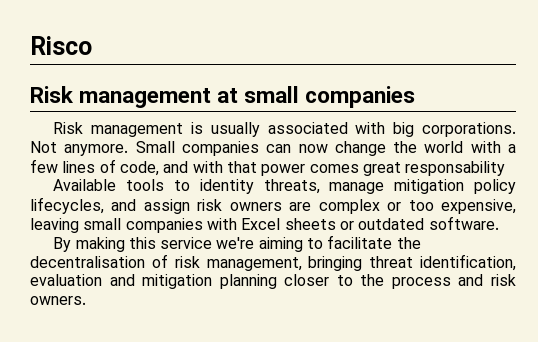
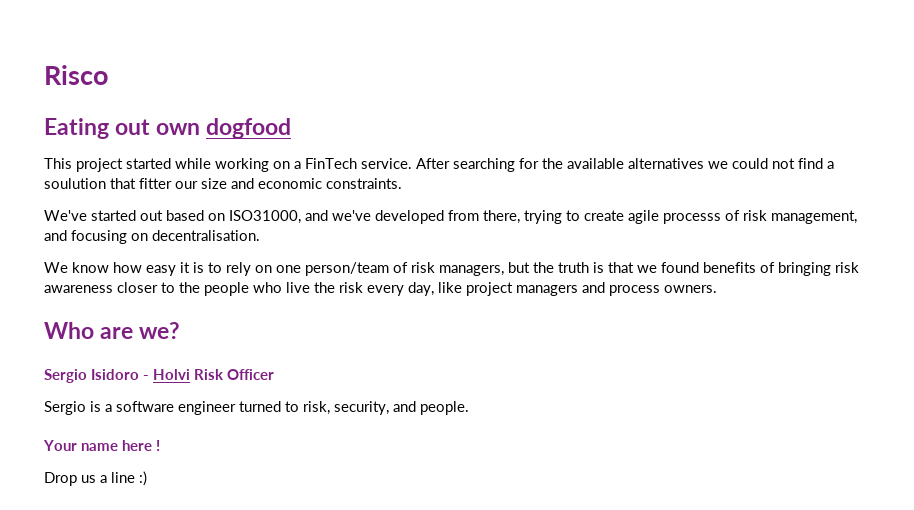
[30,86,416,108] [53,122,516,137] [30,141,517,156] [30,159,506,176] [53,179,516,194] [30,197,516,214] [30,216,499,233] [53,235,421,252] [30,254,516,271] [30,274,516,289] [30,296,86,305] Risk management at small companies // Risk management is usually associated with big corporations. Not anymore. Small companies can now change the world with a few lines of code, and with that power comes great responsability // Available tools to identity threats, manage mitigation policy lifecycles, and assign risk owners are complex or too expensive, leaving small companies with Excel sheets or outdated software. // By making this service we're aiming to facilitate the decentralisation of risk management, bringing threat identification, evaluation and mitigation planning closer to the process and risk owners. -> [44,118,292,139] [44,158,834,172] [44,178,402,189] [44,210,857,224] [44,230,260,244] [44,262,859,276] [44,282,717,296] [44,322,181,339] [44,369,274,383] [44,401,469,415] [43,440,160,451] [44,471,147,486] Eating out own dogfood // This project started while working on a FinTech service. After searching for the available alternatives we could not find a soulution that fitter our size and economic constraints. // We've started out based on ISO31000, and we've developed from there, trying to create agile processs of risk management, and focusing on decentralisation. // We know how easy it is to rely on one person/team of risk managers, but the truth is that we found benefits of bringing risk awareness closer to the people who live the risk every day, like project managers and process owners. // Who are we? // Sergio Isidoro - Holvi Risk Officer // Sergio is a software engineer turned to risk, security, and people. // Your name here ! // Drop us a line :)

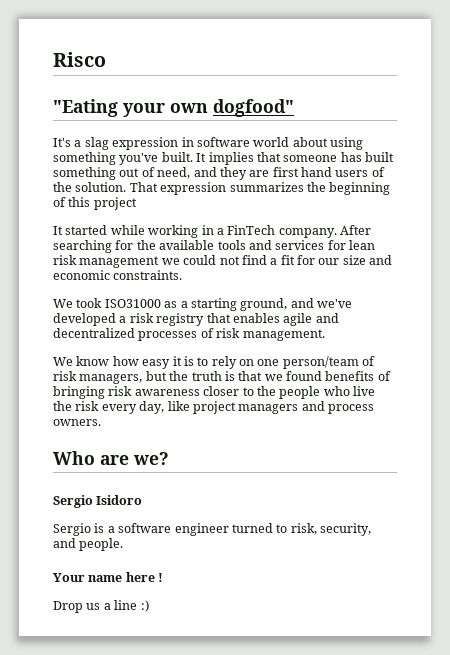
[44,118,292,139] [44,158,123,172] Eating out own dogfood // This project -> [53,99,294,117] [53,137,363,150] [53,152,394,165] [53,167,385,180] [53,182,391,195] [53,197,137,210] [53,226,63,235] "Eating your own dogfood" // It's a slag expression in software world about using something you've built. It implies that someone has built something out of need, and they are first hand users of the solution. That expression summarizes the beginning of this project // It
[273,161,290,169] on -> [201,225,214,235] in
[361,158,412,169] service. -> [278,228,337,238] company.
[628,158,704,169] alternatives -> [217,240,375,250] [53,255,160,268] tools and services for lean risk management
[44,178,172,189] soulution that fitter -> [280,255,315,265] fit for
[44,210,857,224] [44,230,260,244] We've started out based on ISO31000, and we've developed from there, trying to create agile processs of risk management, and focusing on decentralisation. -> [53,298,352,311] [53,313,339,326] [53,328,325,341] We took ISO31000 as a starting ground, and we've developed a risk registry that enables agile and decentralized processes of risk management.
[143,369,274,380] - Holvi Risk Officer -> (143, 500) none

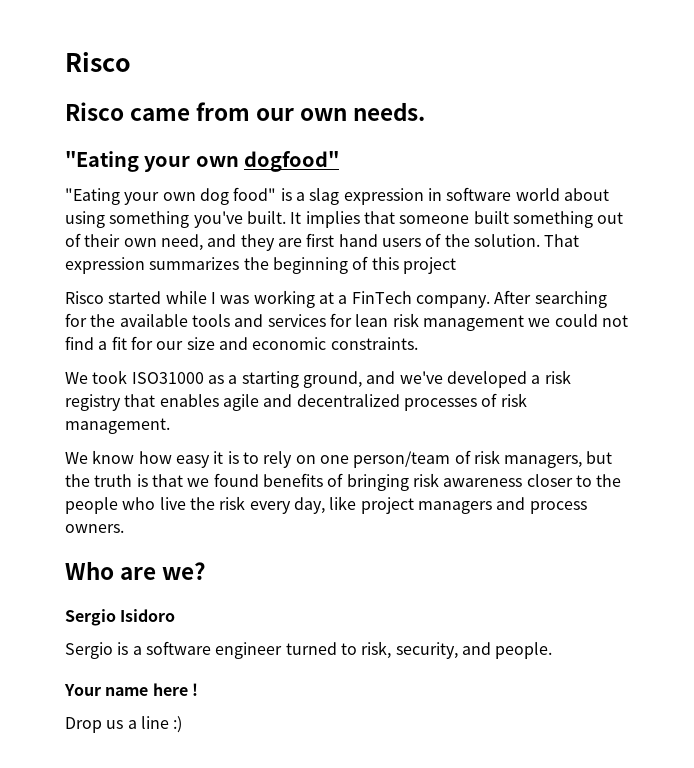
[53,99,294,117] [53,138,71,147] "Eating your own dogfood" // It's -> [65,102,426,121] [65,151,340,172] [65,187,292,205] Risco came from our own needs. // "Eating your own dogfood" // "Eating your own dog food" is
[340,152,362,162] has -> (470, 219) none
(155, 172) none -> [84,234,157,247] their own
[53,226,63,235] It -> [65,291,104,304] Risco
[148,225,214,238] working in -> [210,290,334,308] I was working at

